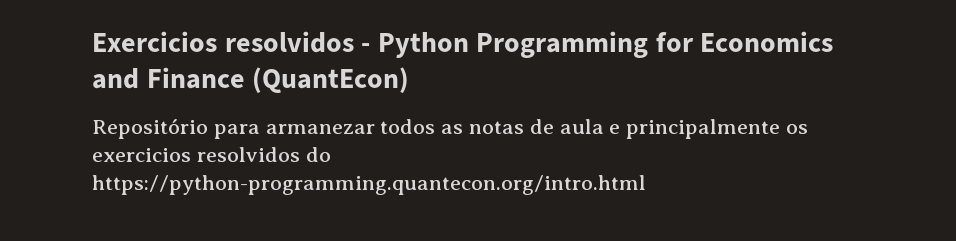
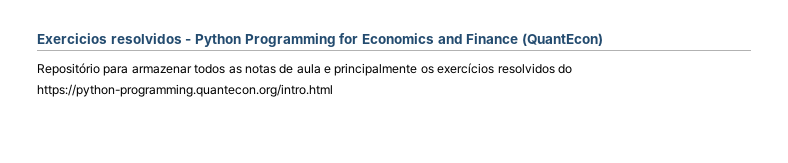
[265,124,375,134] armanezar -> [131,66,192,74] armazenar
[92,148,191,162] exercicios -> [437,63,495,74] exercícios

